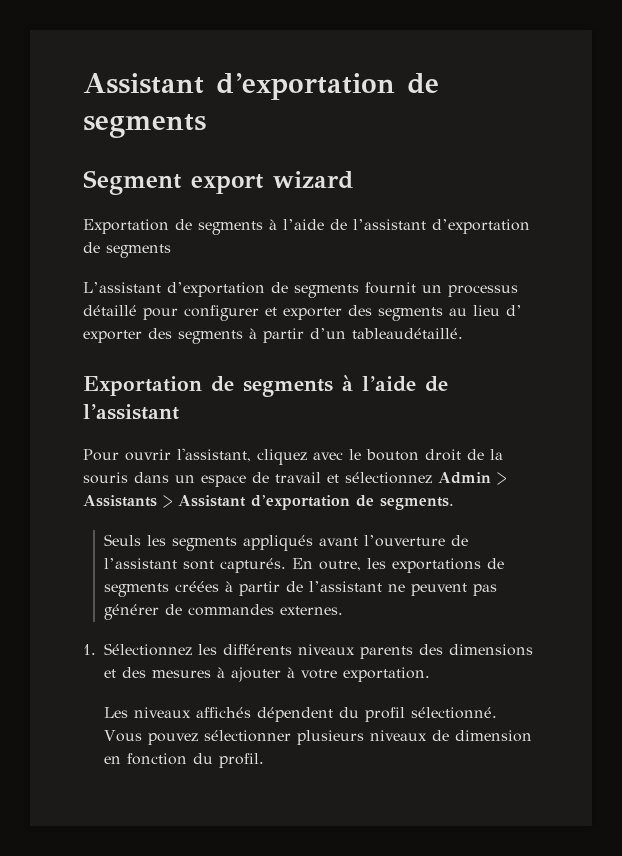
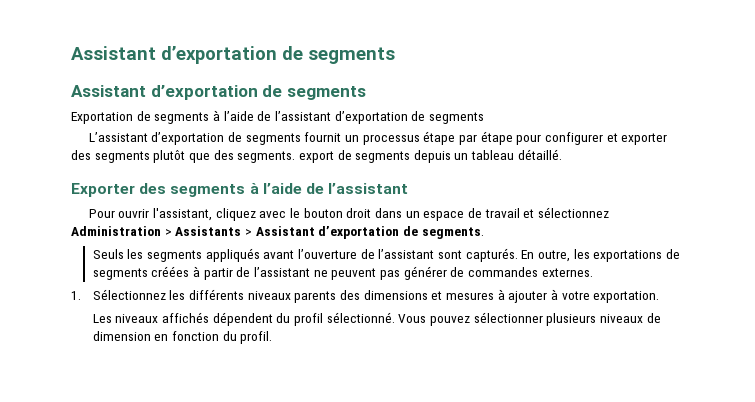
[83,73,439,100] [83,114,206,138] [83,170,354,195] Assistant d’exportation de segments // Segment export wizard -> [71,46,395,64] [71,85,366,100] Assistant d’exportation de segments // Assistant d’exportation de segments
[83,305,137,316] détaillé -> [423,131,513,145] étape par étape
[449,305,522,316] [83,328,463,344] [83,376,234,396] au lieu d’ exporter des segments à partir d’un tableaudétaillé. // Exportation de -> [153,149,562,163] [71,183,167,197] plutôt que des segments. export de segments depuis un tableau détaillé. // Exporter des
[467,449,503,460] [83,472,128,484] de la souris -> (372, 213) none
[438,472,491,484] Admin -> [71,226,161,236] Administration
[122,667,146,678] des -> (443, 295) none

